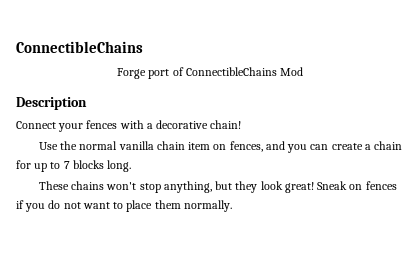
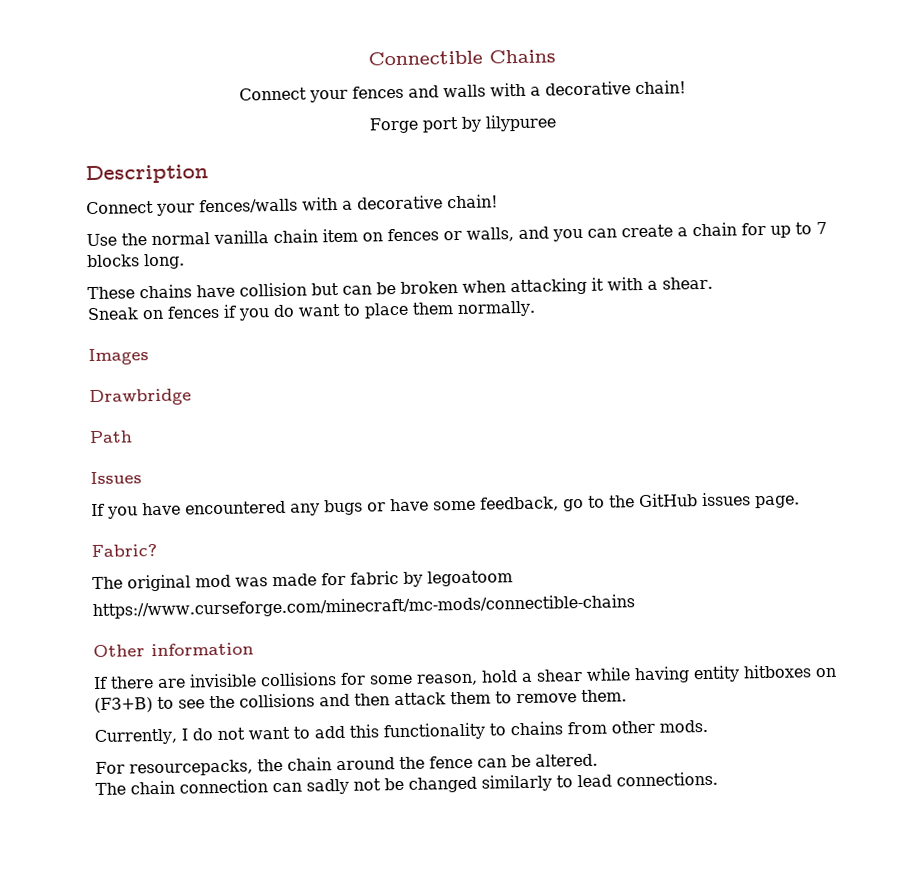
[16,41,143,53] ConnectibleChains -> [367,49,556,66] [239,80,686,103] Connectible Chains // Connect your fences and walls with a decorative chain!
[172,67,303,76] of ConnectibleChains Mod -> [460,114,557,132] by lilypuree
[86,120,118,129] fences -> [199,198,298,214] fences/walls
[229,141,263,152] fences, -> [387,227,514,242] fences or walls,
[106,181,314,193] won't stop anything, but they look great! -> [196,276,713,298] have collision but can be broken when attacking it with a shear. //
[63,202,81,209] not -> (295, 311) none
(232, 206) none -> [88,348,149,366] [89,388,192,407] [89,430,133,444] [90,471,142,485] [91,492,800,519] [91,543,157,558] [92,570,513,592] [92,594,635,620] [93,642,254,658] [93,664,837,690] [94,689,627,714] [94,719,708,746] [95,753,598,777] [95,771,718,796] // Images // Drawbridge // Path // Issues // If you have encountered any bugs or have some feedback, go to the GitHub issues page. // Fabric? // The original mod was made for fabric by legoatoom // https://www.curseforge.com/minecraft/mc-mods/connectible-chains // Other information // If there are invisible collisions for some reason, hold a shear while having entity hitboxes on (F3+B) to see the collisions and then attack them to remove them. // Currently, I do not want to add this functionality to chains from other mods. // For resourcepacks, the chain around the fence can be altered. // The chain connection can sadly not be changed similarly to lead connections.

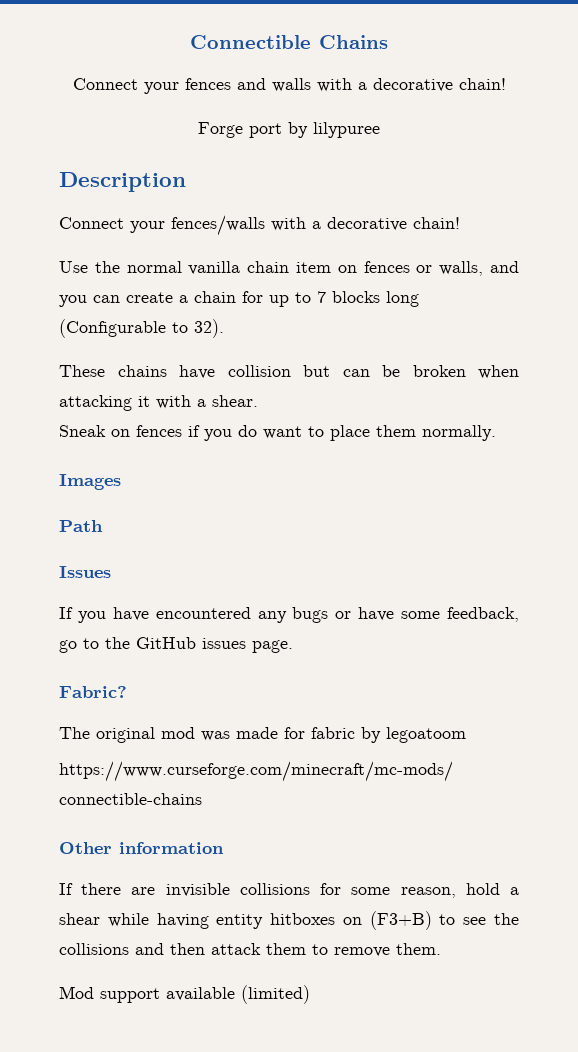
[143,253,185,270] long. -> [386,291,419,307] [59,319,224,338] long (Configurable to 32).
[89,388,192,407] // Drawbridge -> (121, 482) none
[94,719,708,746] [95,753,598,777] [95,771,718,796] Currently, I do not want to add this functionality to chains from other mods. // For resourcepacks, the chain around the fence can be altered. // The chain connection can sadly not be changed similarly to lead connections. -> [59,985,310,1004] Mod support available (limited)

